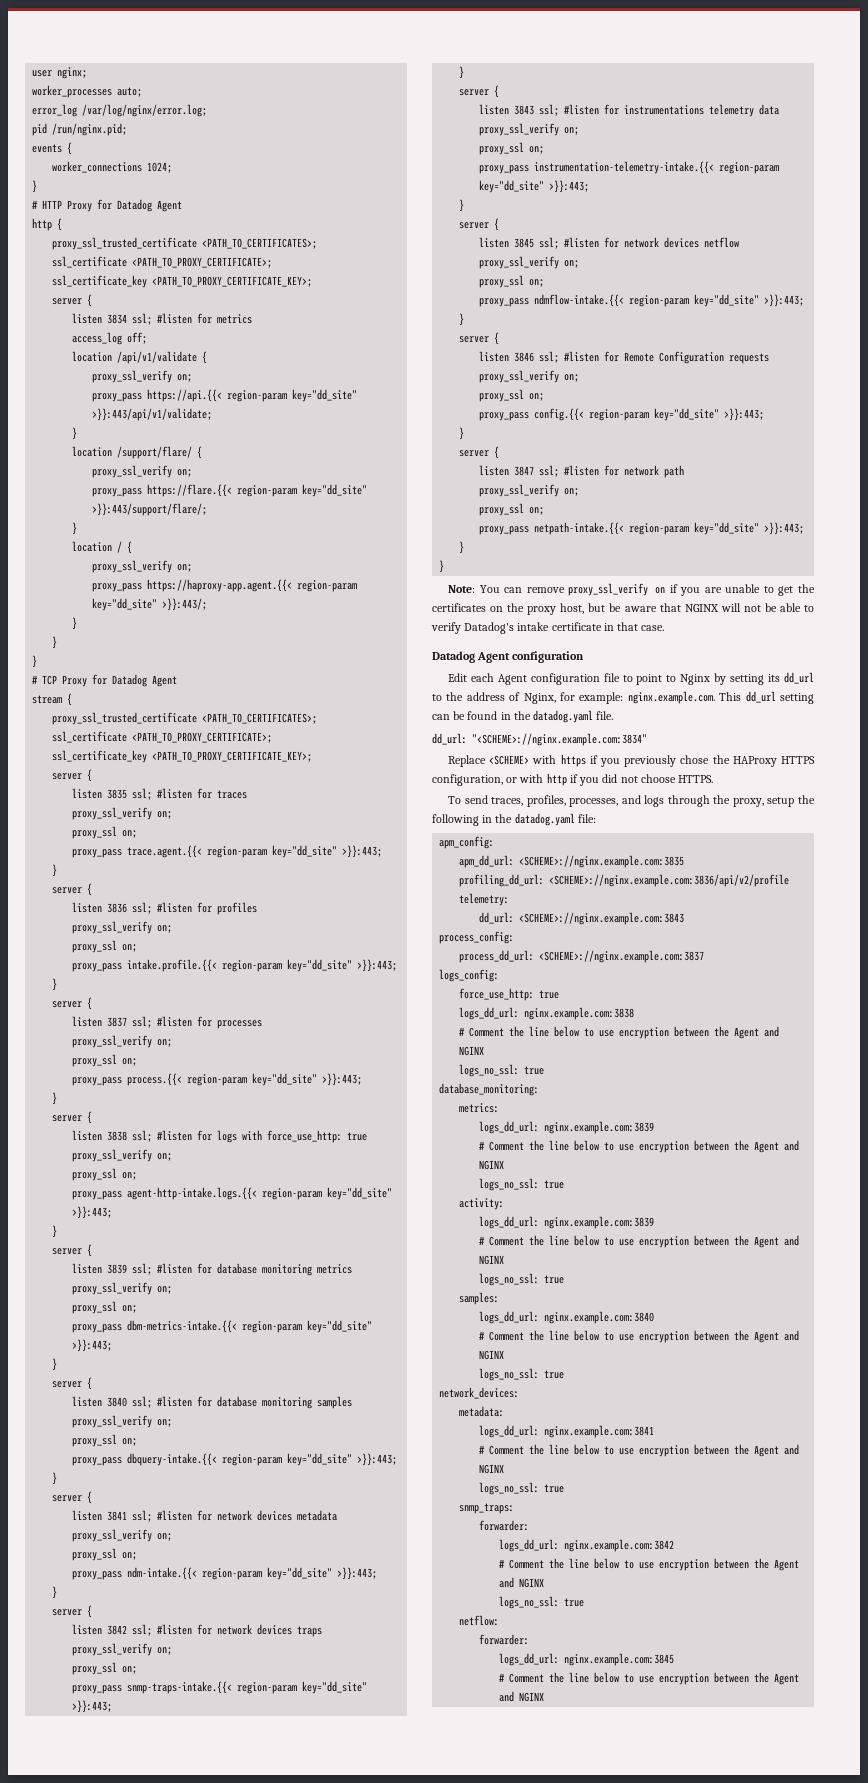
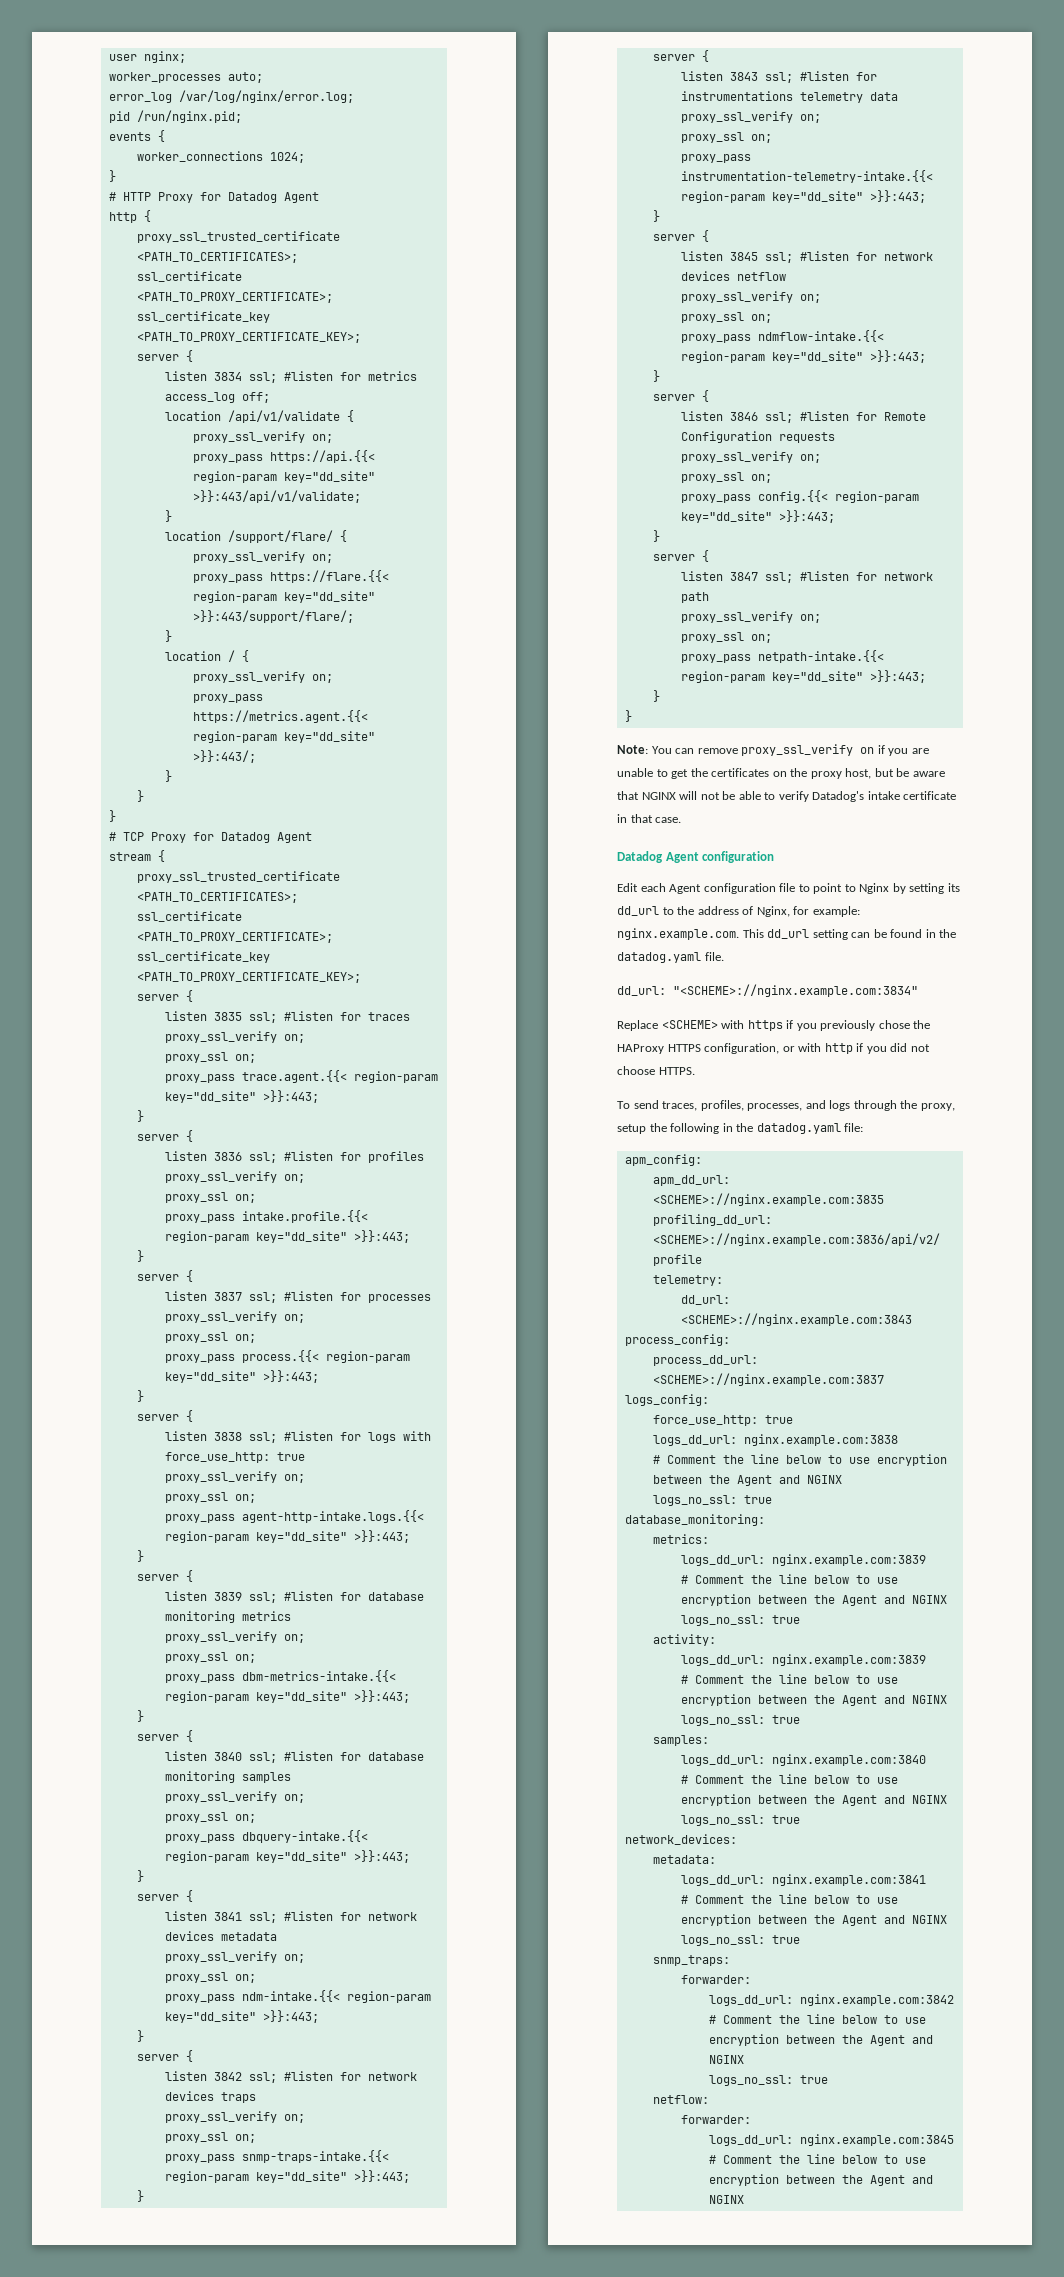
[147,579,293,592] https://haproxy-app.agent.{{< -> [192,710,368,723] https://metrics.agent.{{<

